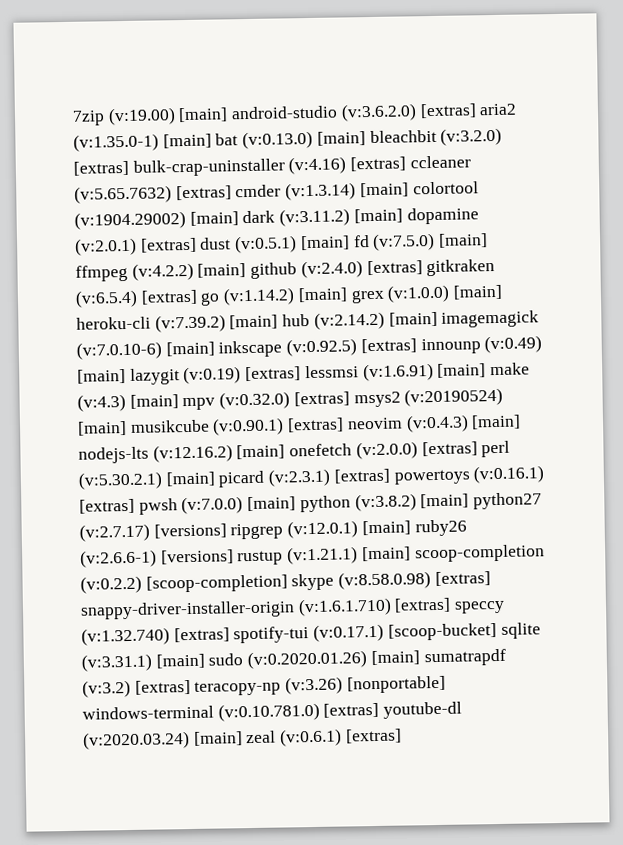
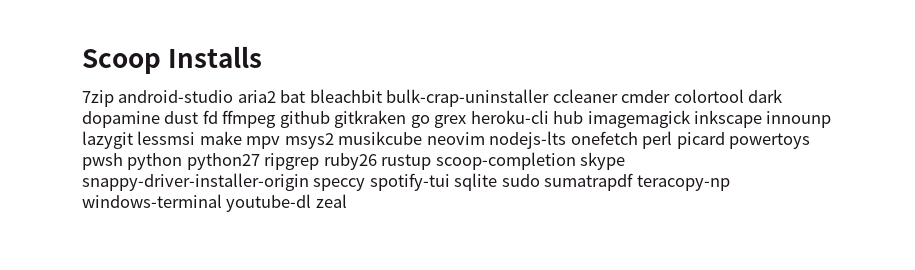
[72,103,518,126] [73,127,503,152] [73,155,471,177] [74,181,479,204] [74,207,479,230] [74,232,489,256] [75,258,496,282] [75,284,504,308] [76,310,540,333] [76,335,543,360] [77,362,531,385] [77,387,504,412] [77,414,522,436] [78,440,511,464] [78,465,546,490] [79,492,543,515] [79,519,467,542] [80,544,545,568] [80,571,491,594] [80,597,506,620] [81,622,541,646] [81,648,506,672] [82,675,446,698] [82,701,463,722] [83,728,402,750] 7zip (v:19.00) [main] android-studio (v:3.6.2.0) [extras] aria2 (v:1.35.0-1) [main] bat (v:0.13.0) [main] bleachbit (v:3.2.0) [extras] bulk-crap-uninstaller (v:4.16) [extras] ccleaner (v:5.65.7632) [extras] cmder (v:1.3.14) [main] colortool (v:1904.29002) [main] dark (v:3.11.2) [main] dopamine (v:2.0.1) [extras] dust (v:0.5.1) [main] fd (v:7.5.0) [main] ffmpeg (v:4.2.2) [main] github (v:2.4.0) [extras] gitkraken (v:6.5.4) [extras] go (v:1.14.2) [main] grex (v:1.0.0) [main] heroku-cli (v:7.39.2) [main] hub (v:2.14.2) [main] imagemagick (v:7.0.10-6) [main] inkscape (v:0.92.5) [extras] innounp (v:0.49) [main] lazygit (v:0.19) [extras] lessmsi (v:1.6.91) [main] make (v:4.3) [main] mpv (v:0.32.0) [extras] msys2 (v:20190524) [main] musikcube (v:0.90.1) [extras] neovim (v:0.4.3) [main] nodejs-lts (v:12.16.2) [main] onefetch (v:2.0.0) [extras] perl (v:5.30.2.1) [main] picard (v:2.3.1) [extras] powertoys (v:0.16.1) [extras] pwsh (v:7.0.0) [main] python (v:3.8.2) [main] python27 (v:2.7.17) [versions] ripgrep (v:12.0.1) [main] ruby26 (v:2.6.6-1) [versions] rustup (v:1.21.1) [main] scoop-completion (v:0.2.2) [scoop-completion] skype (v:8.58.0.98) [extras] snappy-driver-installer-origin (v:1.6.1.710) [extras] speccy (v:1.32.740) [extras] spotify-tui (v:0.17.1) [scoop-bucket] sqlite (v:3.31.1) [main] sudo (v:0.2020.01.26) [main] sumatrapdf (v:3.2) [extras] teracopy-np (v:3.26) [nonportable] windows-terminal (v:0.10.781.0) [extras] youtube-dl (v:2020.03.24) [main] zeal (v:0.6.1) [extras] -> [82,46,263,74] [82,89,783,107] [82,110,832,128] [82,131,811,149] [82,152,626,170] [82,173,730,191] [82,194,347,212] Scoop Installs // 7zip android-studio aria2 bat bleachbit bulk-crap-uninstaller ccleaner cmder colortool dark dopamine dust fd ffmpeg github gitkraken go grex heroku-cli hub imagemagick inkscape innounp lazygit lessmsi make mpv msys2 musikcube neovim nodejs-lts onefetch perl picard powertoys pwsh python python27 ripgrep ruby26 rustup scoop-completion skype snappy-driver-installer-origin speccy spotify-tui sqlite sudo sumatrapdf teracopy-np windows-terminal youtube-dl zeal

